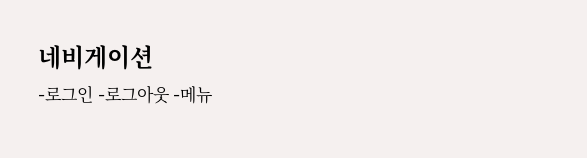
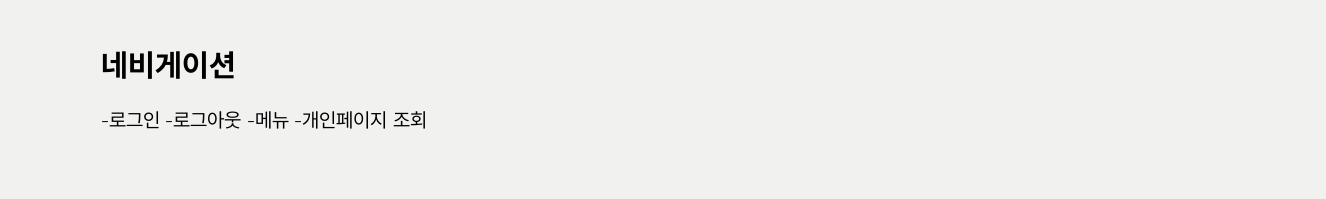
(214, 95) none -> [294,111,427,129] -개인페이지 조회

